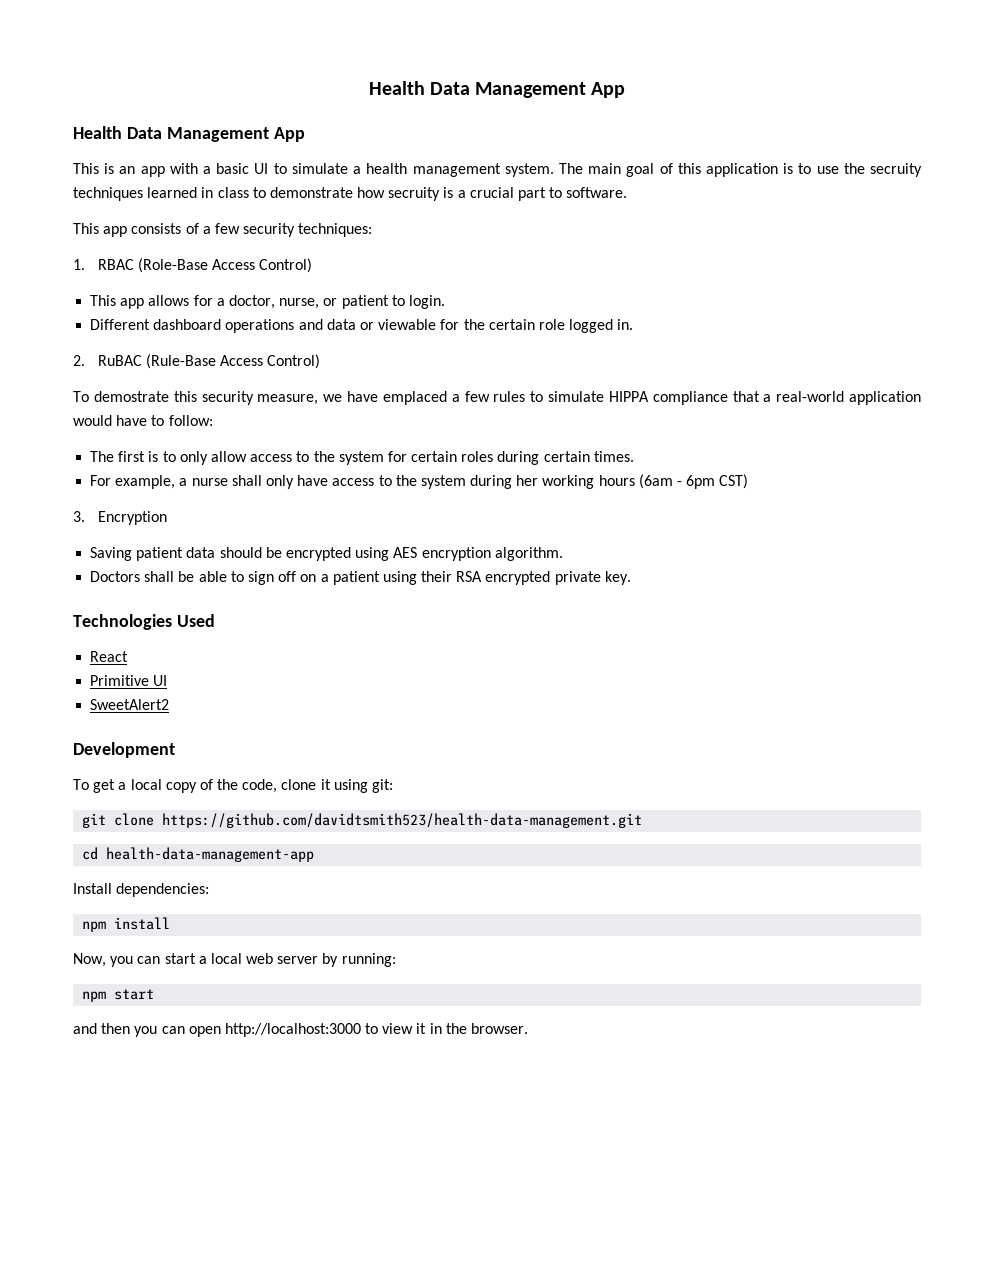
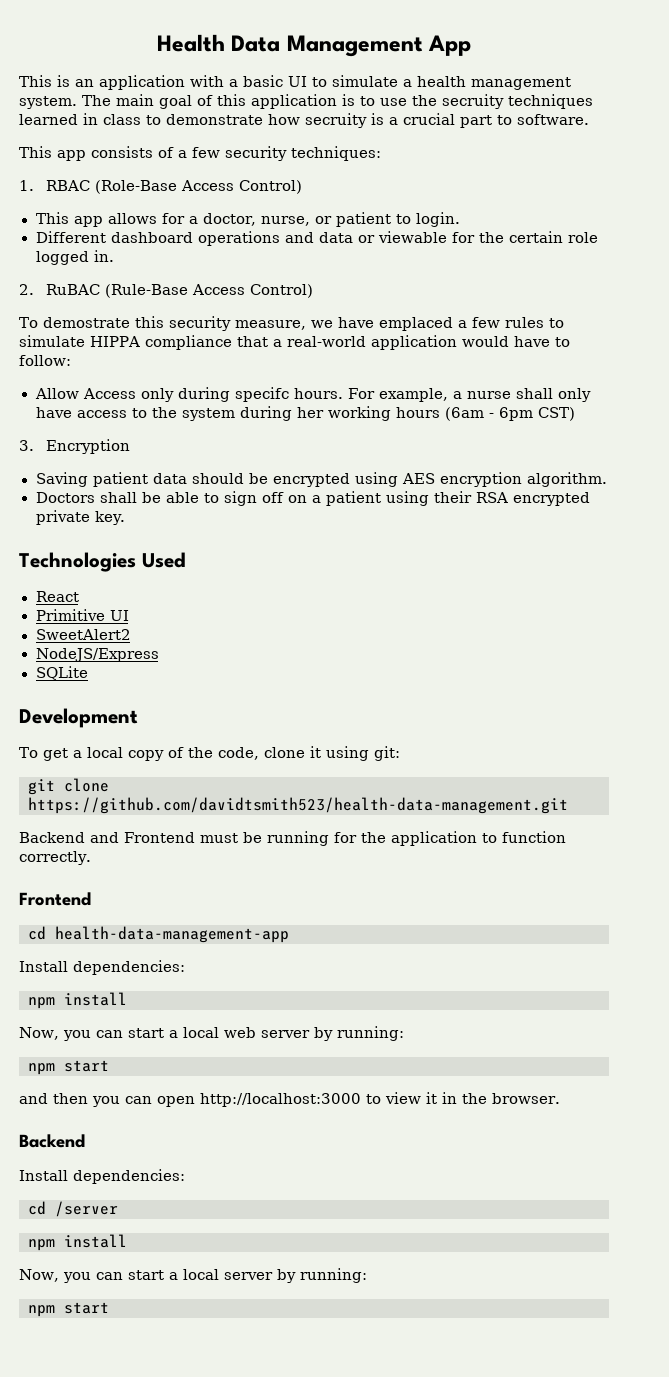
[368,81,626,98] [73,126,305,142] Health Data Management App // Health Data Management App -> [156,34,472,57] Health Data Management App
[140,166,165,177] app -> [99,75,185,90] application
[90,451,634,465] The first is to only allow access to the system for certain roles during certain times. // -> [34,387,343,402] Allow Access only during specifc hours.
(170, 704) none -> [35,648,159,662] [35,666,88,680] // NodeJS/Express // SQLite
(643, 820) none -> [19,831,566,846] [19,851,91,865] [19,892,91,906] // Backend and Frontend must be running for the application to function correctly. // Frontend
(529, 1028) none -> [19,1134,85,1148] [19,1169,185,1184] [28,1201,118,1217] [28,1234,127,1251] [19,1268,367,1283] [28,1302,109,1317] // Backend // Install dependencies: // cd /server // npm install // Now, you can start a local server by running: // npm start

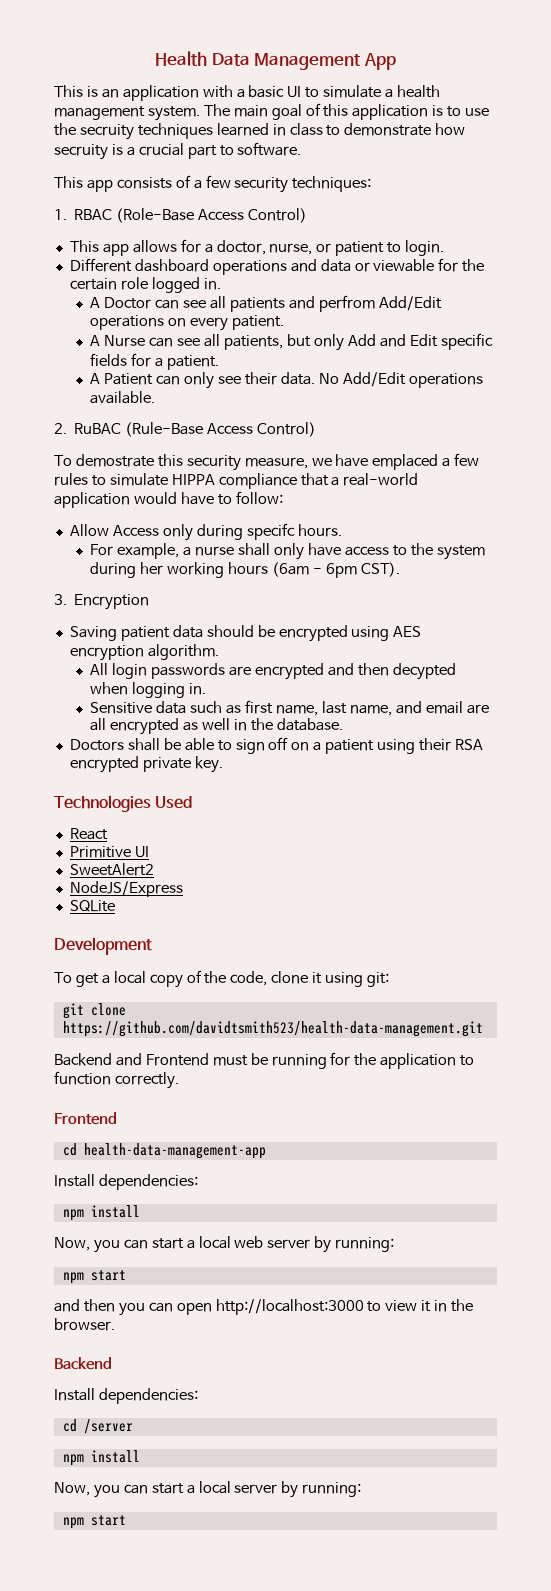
(114, 256) none -> [90,295,442,312] [90,315,285,331] [90,333,493,351] [90,353,220,370] [90,372,483,389] [90,391,156,404] // A Doctor can see all patients and perfrom Add/Edit operations on every patient. // A Nurse can see all patients, but only Add and Edit specific fields for a patient. // A Patient can only see their data. No Add/Edit operations available.
(343, 393) none -> (342, 530) //
[537,407,575,421] CST) -> [360,562,400,577] CST).
(607, 479) none -> [90,663,456,680] [90,682,207,698] [90,700,489,716] [90,718,343,735] // All login passwords are encrypted and then decypted when logging in. // Sensitive data such as first name, last name, and email are all encrypted as well in the database.

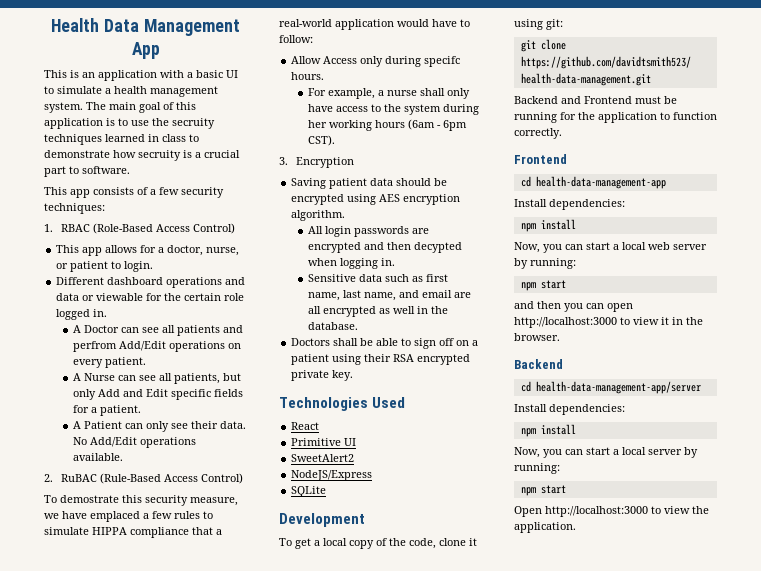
[116,208,195,223] (Role-Base -> [93,223,154,234] (Role-Based
[125,422,204,437] (Rule-Base -> [100,473,162,484] (Rule-Based
[54,1388,198,1404] [62,1419,133,1434] // Install dependencies: // cd /server -> [520,381,701,394] [514,404,625,415] // cd health-data-management-app/server // Install dependencies:
(126, 1520) none -> [514,506,709,517] [514,522,576,533] // Open http://localhost:3000 to view the application.

